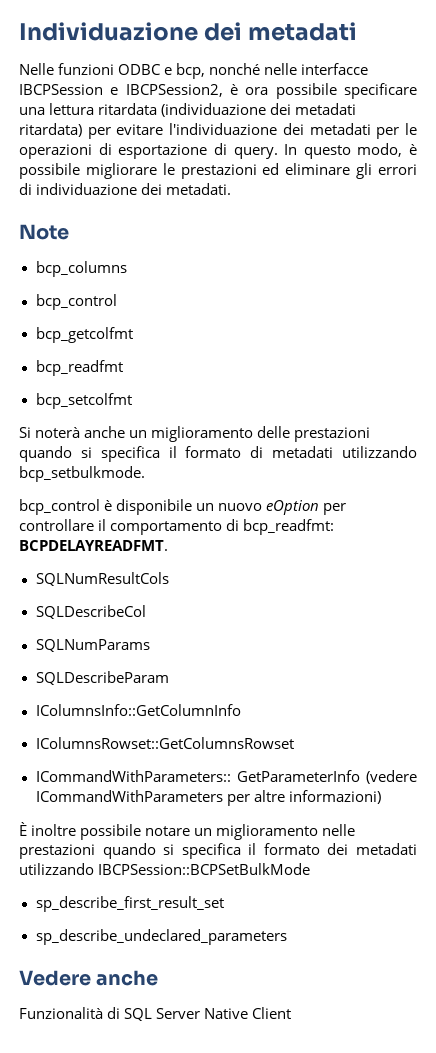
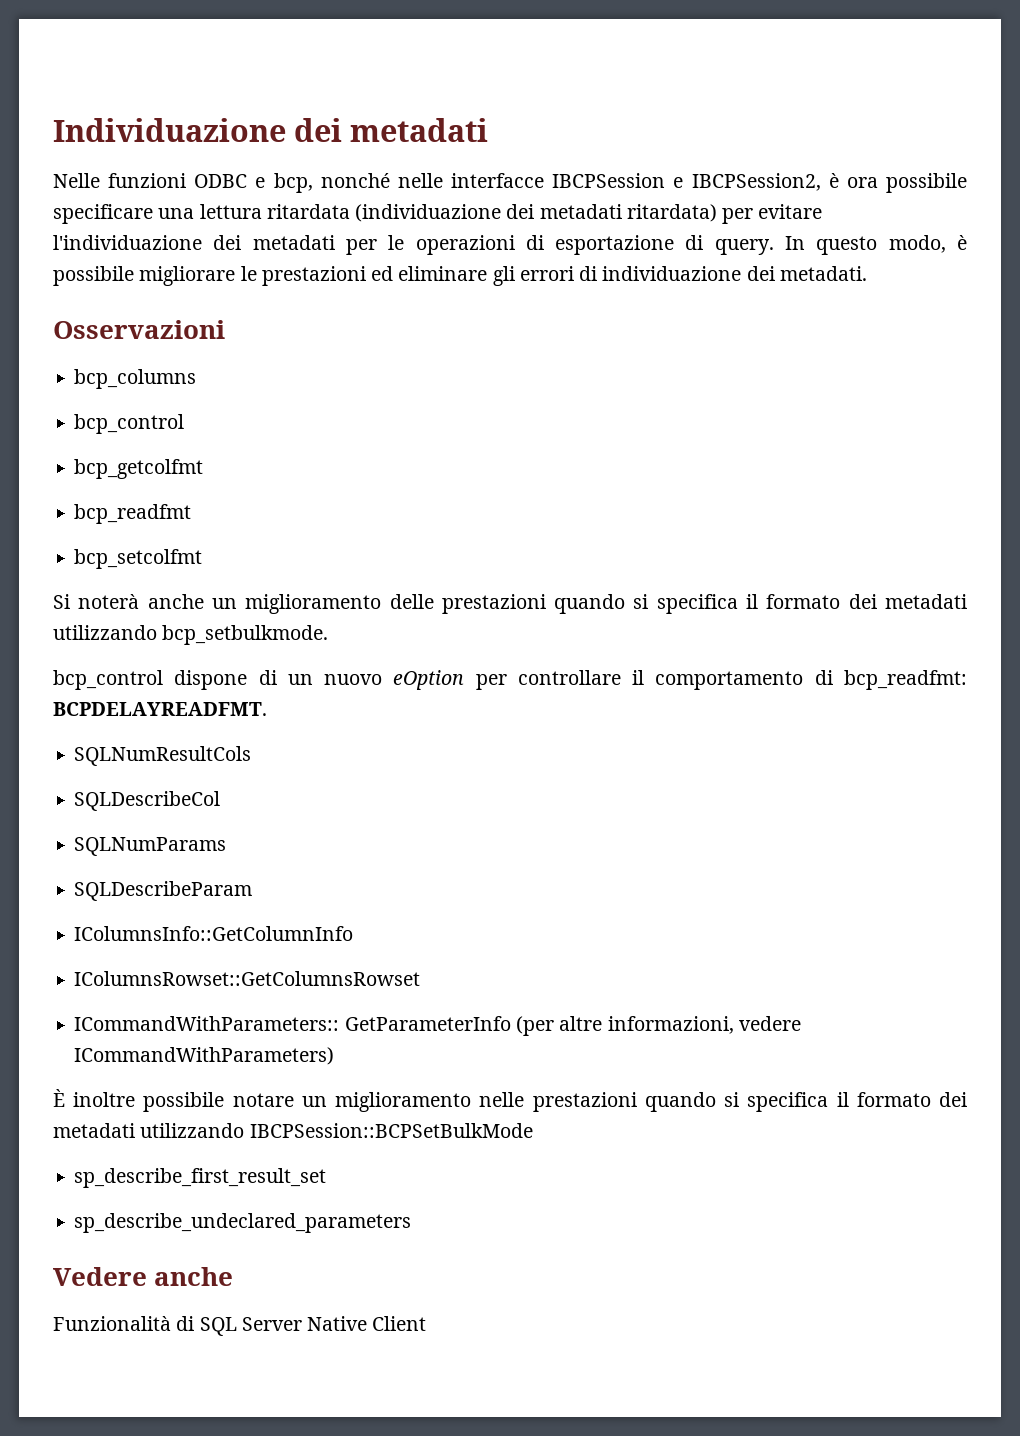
[19,224,69,240] Note -> [53,320,225,339] Osservazioni
[250,446,264,458] di -> [848,594,877,609] dei
[104,499,193,515] è disponibile -> [174,670,277,690] dispone di
[366,770,417,784] [35,790,381,806] (vedere ICommandWithParameters per altre informazioni) -> [515,1016,801,1036] [74,1047,335,1065] (per altre informazioni, vedere ICommandWithParameters)

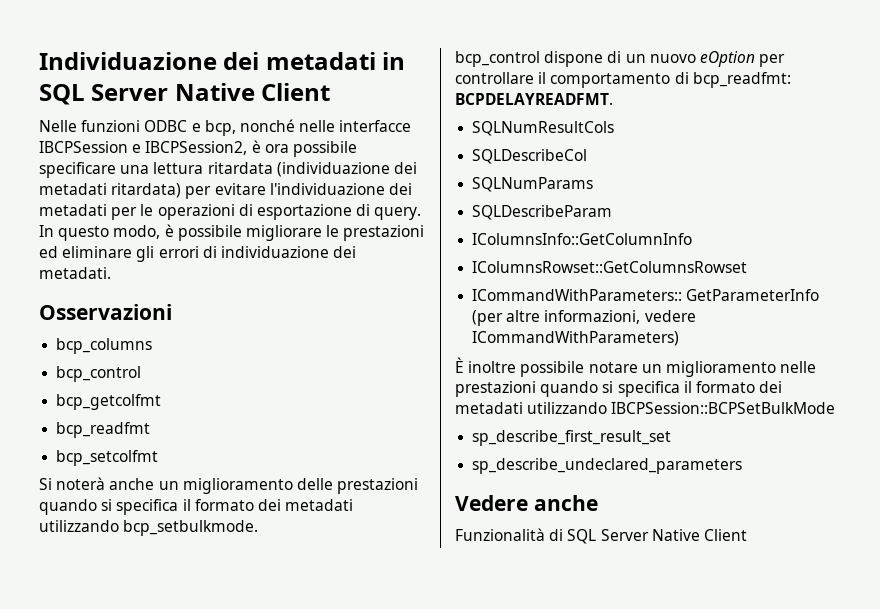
(489, 130) none -> [382,52,406,70] [39,83,331,105] in SQL Server Native Client

